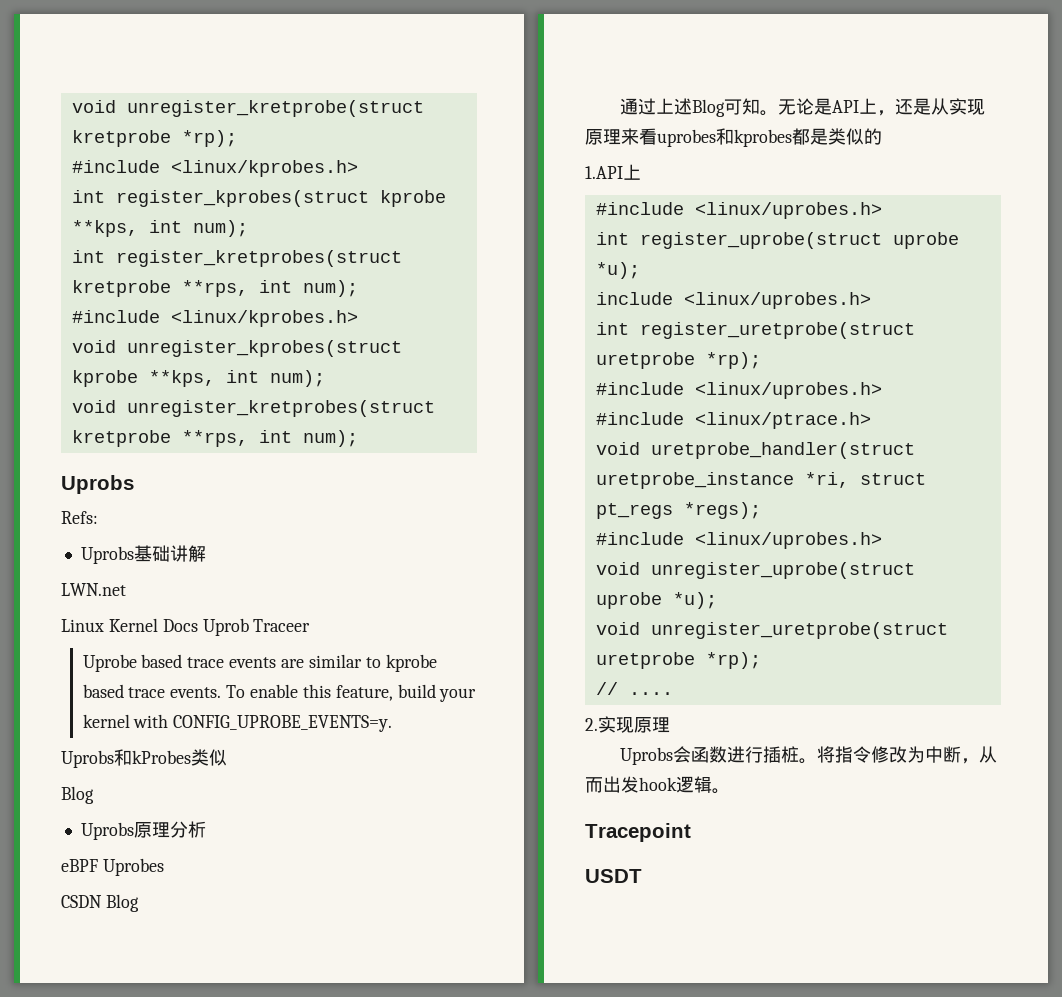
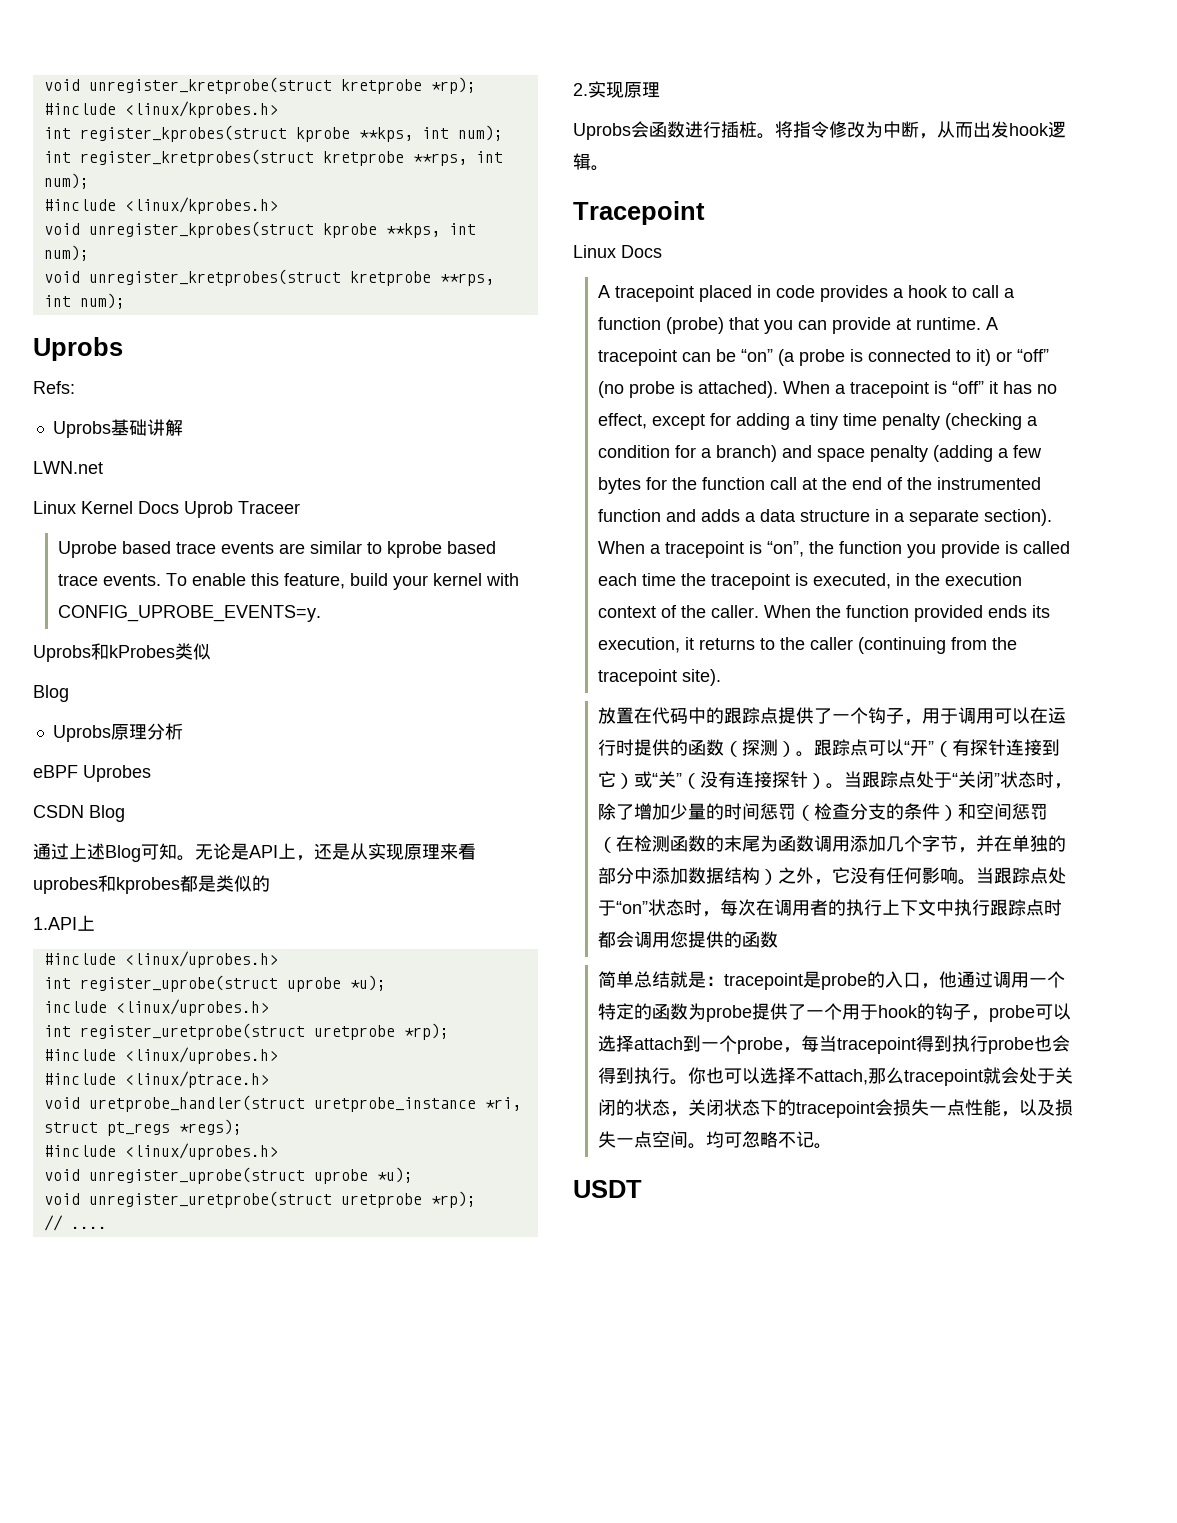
(691, 832) none -> [573,245,662,258] [597,285,1015,302] [597,317,998,334] [597,349,1049,366] [597,381,1057,398] [597,413,1038,430] [597,445,1042,462] [597,477,1041,494] [597,509,1052,526] [597,541,1070,558] [597,573,1022,590] [597,605,1050,622] [597,637,1017,654] [597,669,721,686] [597,707,1066,725] [597,739,1060,757] [597,771,1072,789] [597,803,1048,821] [597,835,1066,853] [597,867,1066,885] [597,899,1062,917] [597,931,778,948] [597,971,1065,990] [597,1003,1071,1022] [597,1035,1070,1054] [597,1067,1073,1086] [597,1099,1073,1118] [597,1131,832,1149] // Linux Docs // A tracepoint placed in code provides a hook to call a function (probe) that you can provide at runtime. A tracepoint can be “on” (a probe is connected to it) or “off” (no probe is attached). When a tracepoint is “off” it has no effect, except for adding a tiny time penalty (checking a condition for a branch) and space penalty (adding a few bytes for the function call at the end of the instrumented function and adds a data structure in a separate section). When a tracepoint is “on”, the function you provide is called each time the tracepoint is executed, in the execution context of the caller. When the function provided ends its execution, it returns to the caller (continuing from the tracepoint site). // 放置在代码中的跟踪点提供了一个钩子，用于调用可以在运行时提供的函数（探测）。跟踪点可以“开”（有探针连接到它）或“关”（没有连接探针）。当跟踪点处于“关闭”状态时，除了增加少量的时间惩罚（检查分支的条件）和空间惩罚（在检测函数的末尾为函数调用添加几个字节，并在单独的部分中添加数据结构）之外，它没有任何影响。当跟踪点处于“on”状态时，每次在调用者的执行上下文中执行跟踪点时都会调用您提供的函数 // 简单总结就是：tracepoint是probe的入口，他通过调用一个特定的函数为probe提供了一个用于hook的钩子，probe可以选择attach到一个probe，每当tracepoint得到执行probe也会得到执行。你也可以选择不attach,那么tracepoint就会处于关闭的状态，关闭状态下的tracepoint会损失一点性能，以及损失一点空间。均可忽略不记。

